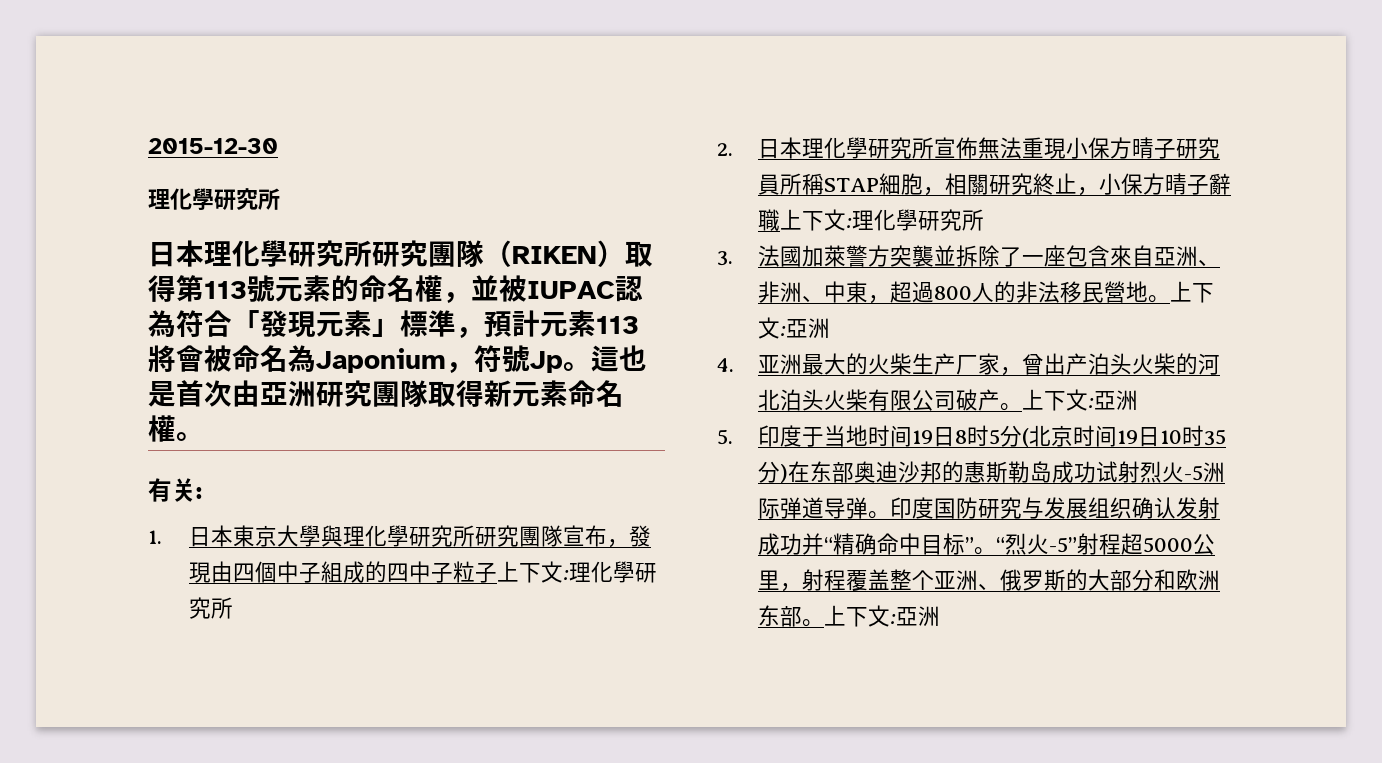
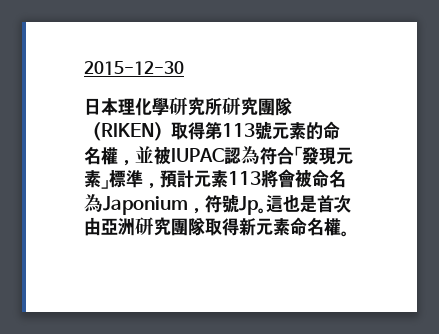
[148,188,280,210] // 理化學研究所 -> (184, 68) none
[148,478,202,502] [148,525,651,548] [188,561,657,583] [188,597,233,619] [717,137,1220,159] [757,173,1231,196] [757,209,984,231] [717,245,1220,267] [757,281,1214,304] [757,317,830,339] [717,353,1220,376] [757,389,1138,411] [717,425,1226,447] [757,461,1225,483] [757,497,1220,519] [757,533,1215,555] [757,569,1220,592] [757,605,940,627] // 有关: // 1.日本東京大學與理化學研究所研究團隊宣布，發現由四個中子組成的四中子粒子上下文:理化學研究所 // 2.日本理化學研究所宣佈無法重現小保方晴子研究員所稱STAP細胞，相關研究終止，小保方晴子辭職上下文:理化學研究所 // 3.法國加萊警方突襲並拆除了一座包含來自亞洲、非洲、中東，超過800人的非法移民營地。上下文:亞洲 // 4.亚洲最大的火柴生产厂家，曾出产泊头火柴的河北泊头火柴有限公司破产。上下文:亞洲 // 5.印度于当地时间19日8时5分(北京时间19日10时35分)在东部奥迪沙邦的惠斯勒岛成功试射烈火-5洲际弹道导弹。印度国防研究与发展组织确认发射成功并“精确命中目标”。“烈火-5”射程超5000公里，射程覆盖整个亚洲、俄罗斯的大部分和欧洲东部。上下文:亞洲 -> (349, 234) none

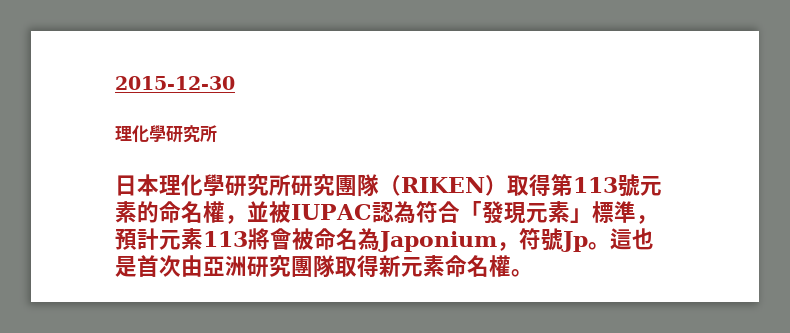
(184, 68) none -> [115,125,217,143] // 理化學研究所

